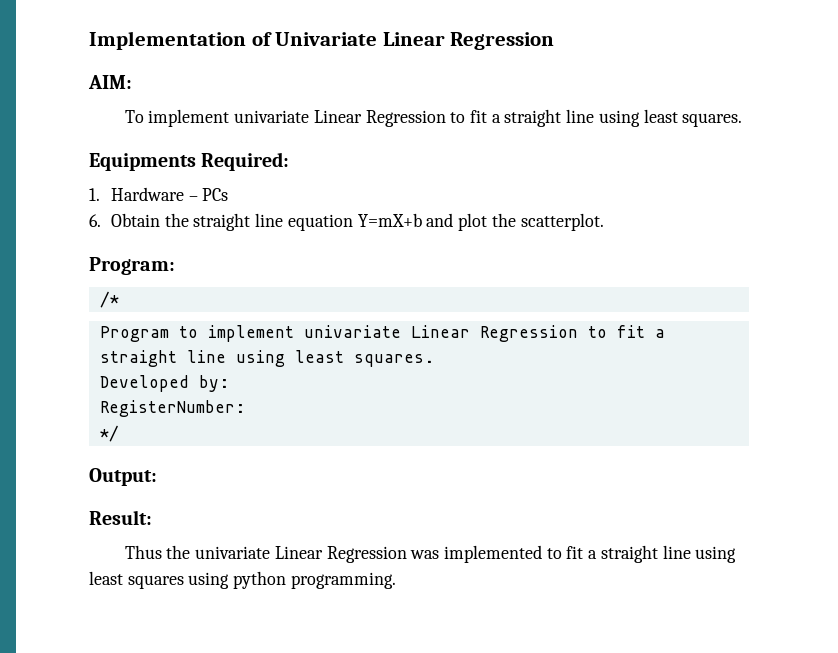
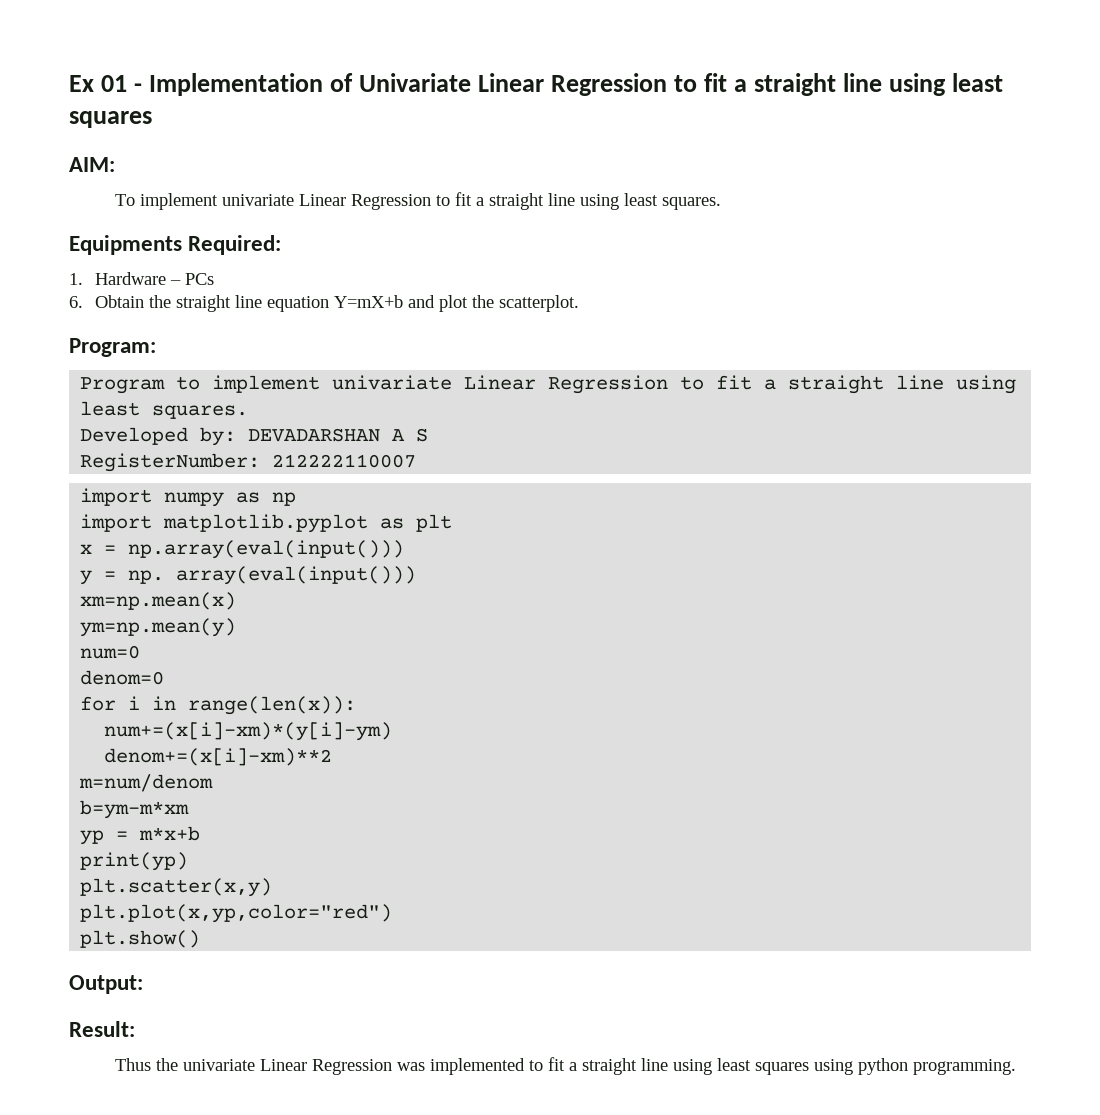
(89, 40) none -> [69,75,143,92] Ex 01 -
(555, 41) none -> [674,73,1004,96] [69,111,152,128] to fit a straight line using least squares
[99,291,119,308] // /* -> (156, 347) none
[99,400,245,417] [99,425,119,442] // RegisterNumber: // */ -> [248,428,429,442] [80,453,417,472] [80,488,297,507] [80,514,453,533] [80,540,405,559] [80,566,417,585] [80,592,237,610] [80,618,237,637] [80,645,141,659] [80,670,165,685] [80,696,357,715] [104,722,393,741] [104,748,333,766] [79,774,214,792] [80,800,190,819] [80,826,201,845] [80,852,189,871] [80,878,273,897] [80,904,393,923] [80,930,201,948] DEVADARSHAN A S // RegisterNumber: 212222110007 // import numpy as np // import matplotlib.pyplot as plt // x = np.array(eval(input())) // y = np. array(eval(input())) // xm=np.mean(x) // ym=np.mean(y) // num=0 // denom=0 // for i in range(len(x)): // num+=(x[i]-xm)*(y[i]-ym) // denom+=(x[i]-xm)**2 // m=num/denom // b=ym-m*xm // yp = m*x+b // print(yp) // plt.scatter(x,y) // plt.plot(x,yp,color="red") // plt.show()

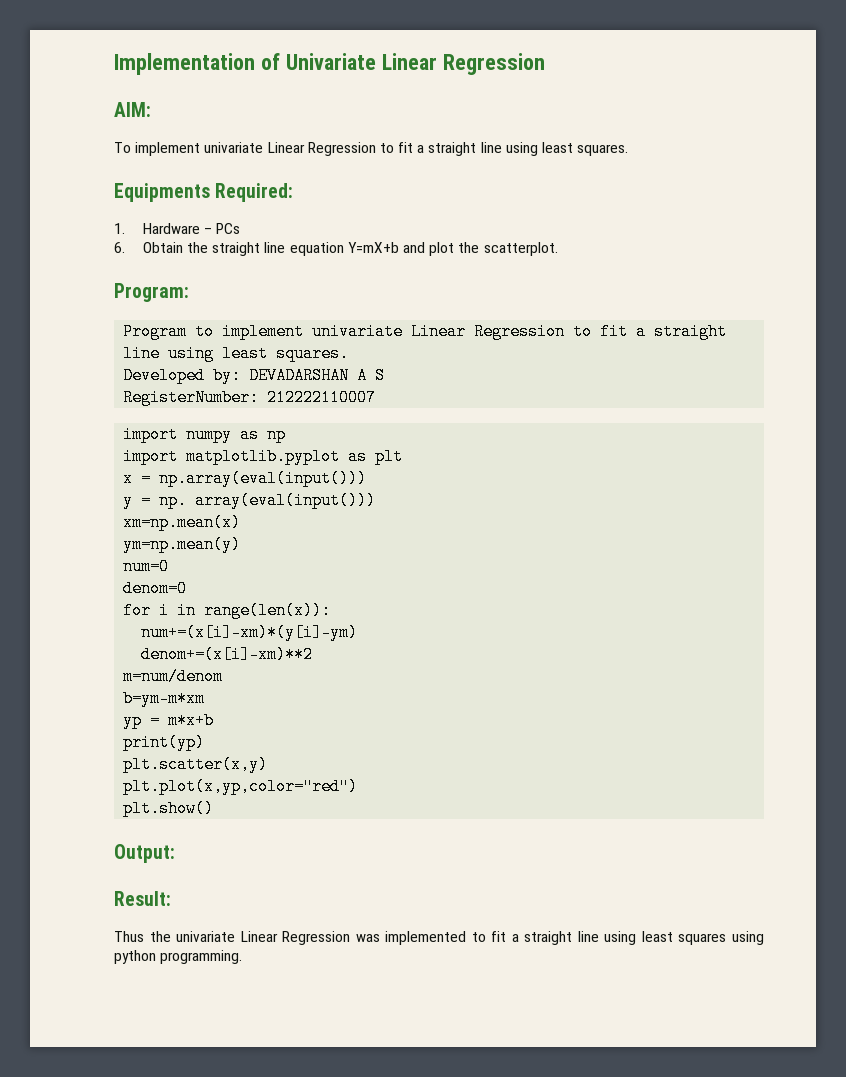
[69,75,143,92] Ex 01 - -> (114, 64) none
[674,73,1004,96] [69,111,152,128] to fit a straight line using least squares -> (545, 64) none

